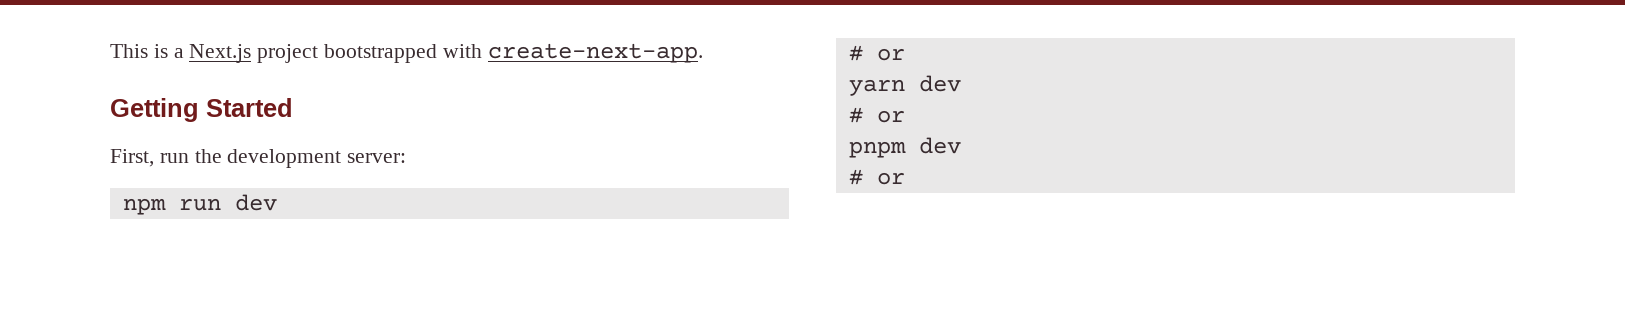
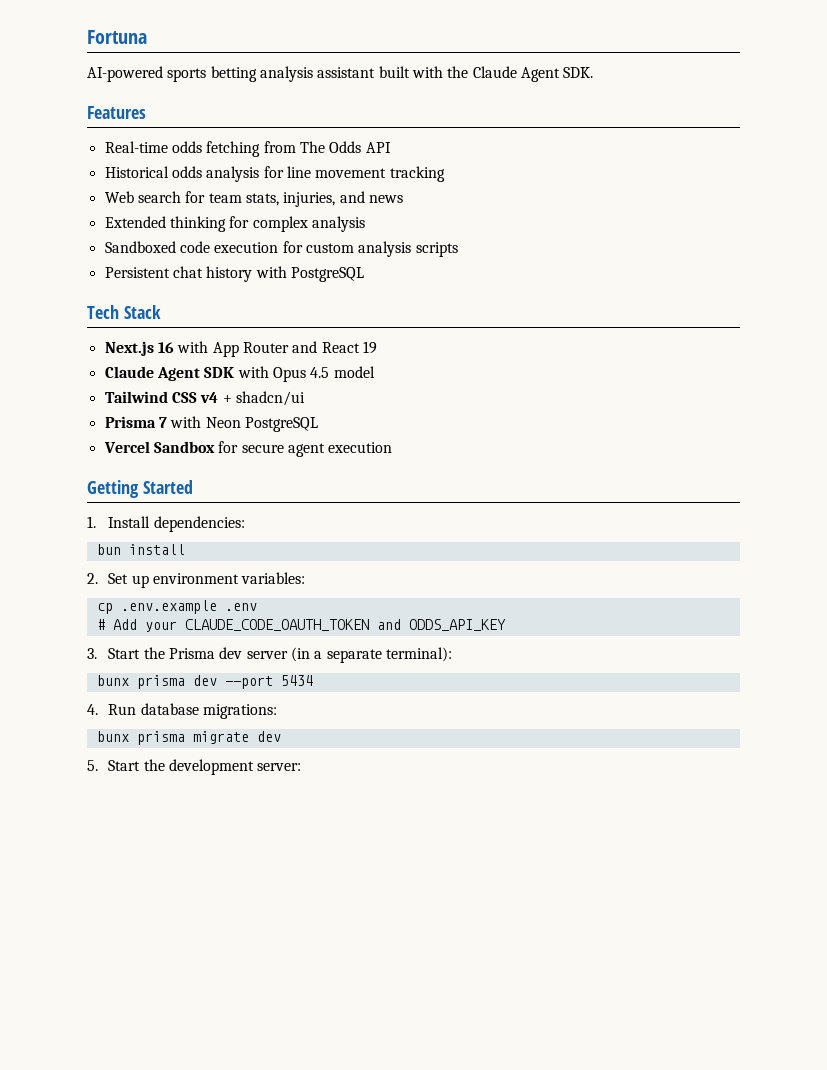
[110,43,703,63] [110,98,293,122] [110,149,407,168] [122,194,277,215] [848,45,905,61] [848,75,961,96] [848,107,905,123] [848,137,961,158] [848,169,905,185] This is a Next.js project bootstrapped with create-next-app. // Getting Started // First, run the development server: // npm run dev // # or // yarn dev // # or // pnpm dev // # or -> [87,30,147,44] [87,66,594,82] [87,106,146,119] [104,141,391,157] [104,166,445,182] [104,191,403,207] [104,216,365,232] [104,241,458,257] [104,266,364,282] [87,305,161,319] [104,341,377,357] [104,366,375,382] [104,391,305,406] [104,416,318,432] [103,441,393,457] [87,480,193,498] [87,516,245,532] [96,544,185,555] [87,572,306,588] [96,600,257,614] [96,619,506,632] [87,647,453,663] [96,675,313,689] [87,703,278,719] [96,731,281,745] [87,759,302,775] Fortuna // AI-powered sports betting analysis assistant built with the Claude Agent SDK. // Features // Real-time odds fetching from The Odds API // Historical odds analysis for line movement tracking // Web search for team stats, injuries, and news // Extended thinking for complex analysis // Sandboxed code execution for custom analysis scripts // Persistent chat history with PostgreSQL // Tech Stack // Next.js 16 with App Router and React 19 // Claude Agent SDK with Opus 4.5 model // Tailwind CSS v4 + shadcn/ui // Prisma 7 with Neon PostgreSQL // Vercel Sandbox for secure agent execution // Getting Started // 1. Install dependencies: // bun install // 2. Set up environment variables: // cp .env.example .env // # Add your CLAUDE_CODE_OAUTH_TOKEN and ODDS_API_KEY // 3. Start the Prisma dev server (in a separate terminal): // bunx prisma dev --port 5434 // 4. Run database migrations: // bunx prisma migrate dev // 5. Start the development server:

